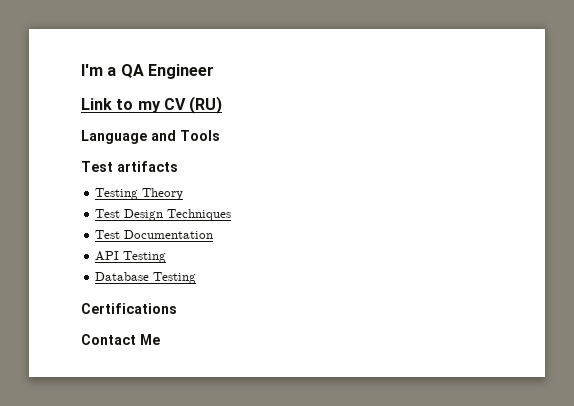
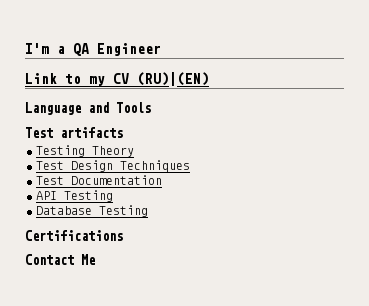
[189,96,223,114] (RU) -> [137,72,209,86] (RU)|(EN)

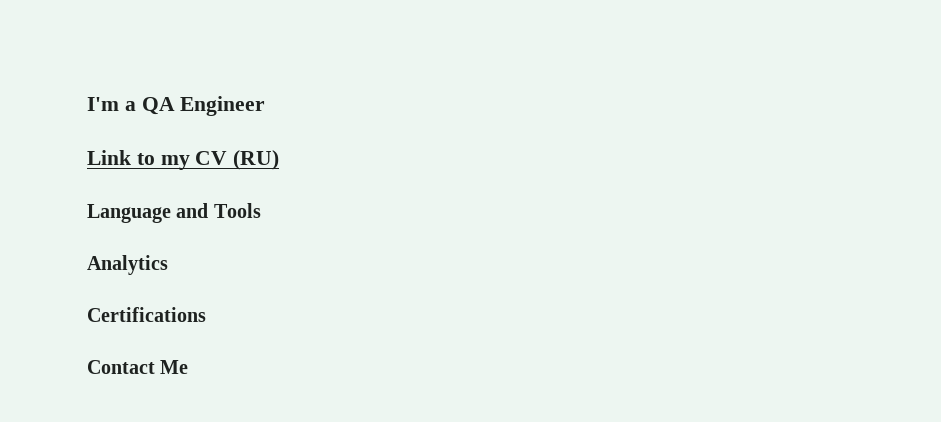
[137,72,209,86] (RU)|(EN) -> [233,150,280,170] (RU)
[25,127,123,138] [36,145,134,157] [36,160,190,173] [36,175,162,185] [36,190,113,202] [36,205,148,217] Test artifacts // Testing Theory // Test Design Techniques // Test Documentation // API Testing // Database Testing -> [87,255,168,275] Analytics

